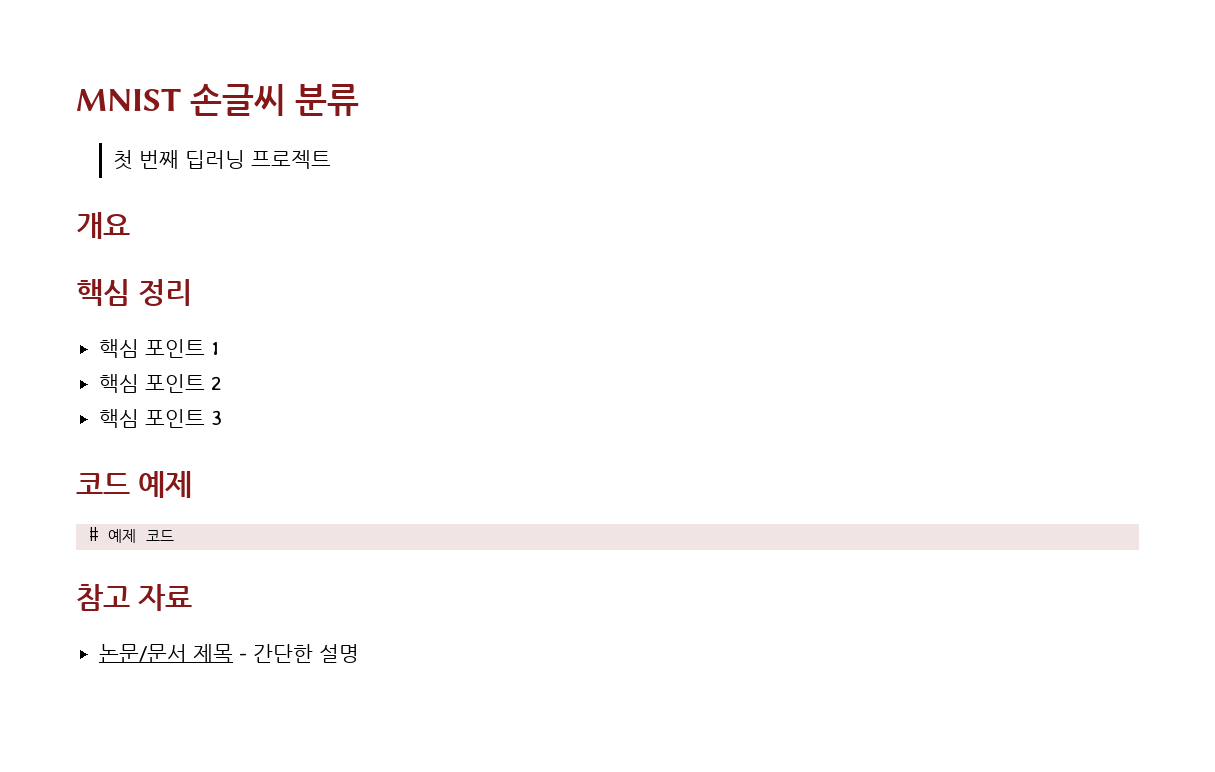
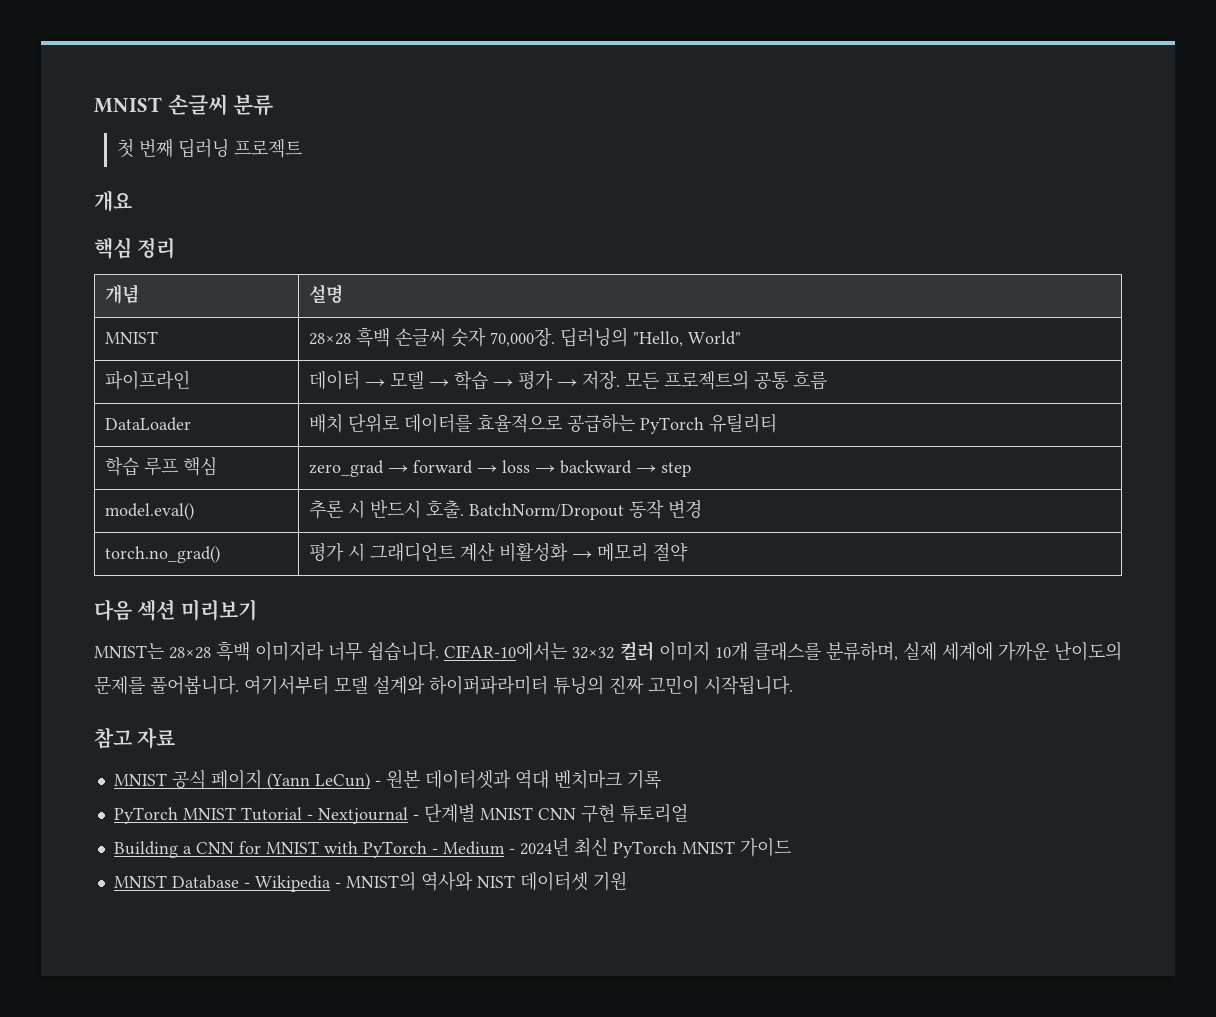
[98,339,219,358] [98,374,222,393] [98,409,222,428] [76,471,192,498] [88,527,175,543] [76,584,192,611] [98,644,359,663] // 핵심 포인트 1 // 핵심 포인트 2 // 핵심 포인트 3 // 코드 예제 // # 예제 코드 // 참고 자료 // 논문/문서 제목 - 간단한 설명 -> [105,284,140,304] [309,284,344,303] [105,331,159,344] [309,327,742,347] [105,370,191,390] [309,370,828,390] [105,417,192,431] [309,413,778,434] [105,457,218,476] [309,460,692,477] [105,503,195,520] [309,500,703,520] [105,546,221,563] [309,542,689,562] [94,599,257,621] [94,641,1122,661] [94,675,793,695] [94,727,176,749] [113,769,661,790] [113,804,688,824] [113,837,791,858] [113,871,627,892] // 개념 | 설명 // MNIST | 28×28 흑백 손글씨 숫자 70,000장. 딥러닝의 "Hello, World" // 파이프라인 | 데이터 → 모델 → 학습 → 평가 → 저장. 모든 프로젝트의 공통 흐름 // DataLoader | 배치 단위로 데이터를 효율적으로 공급하는 PyTorch 유틸리티 // 학습 루프 핵심 | zero_grad → forward → loss → backward → step // model.eval() | 추론 시 반드시 호출. BatchNorm/Dropout 동작 변경 // torch.no_grad() | 평가 시 그래디언트 계산 비활성화 → 메모리 절약 // 다음 섹션 미리보기 // MNIST는 28×28 흑백 이미지라 너무 쉽습니다. CIFAR-10에서는 32×32 컬러 이미지 10개 클래스를 분류하며, 실제 세계에 가까운 난이도의 문제를 풀어봅니다. 여기서부터 모델 설계와 하이퍼파라미터 튜닝의 진짜 고민이 시작됩니다. // 참고 자료 // MNIST 공식 페이지 (Yann LeCun) - 원본 데이터셋과 역대 벤치마크 기록 // PyTorch MNIST Tutorial - Nextjournal - 단계별 MNIST CNN 구현 튜토리얼 // Building a CNN for MNIST with PyTorch - Medium - 2024년 최신 PyTorch MNIST 가이드 // MNIST Database - Wikipedia - MNIST의 역사와 NIST 데이터셋 기원

